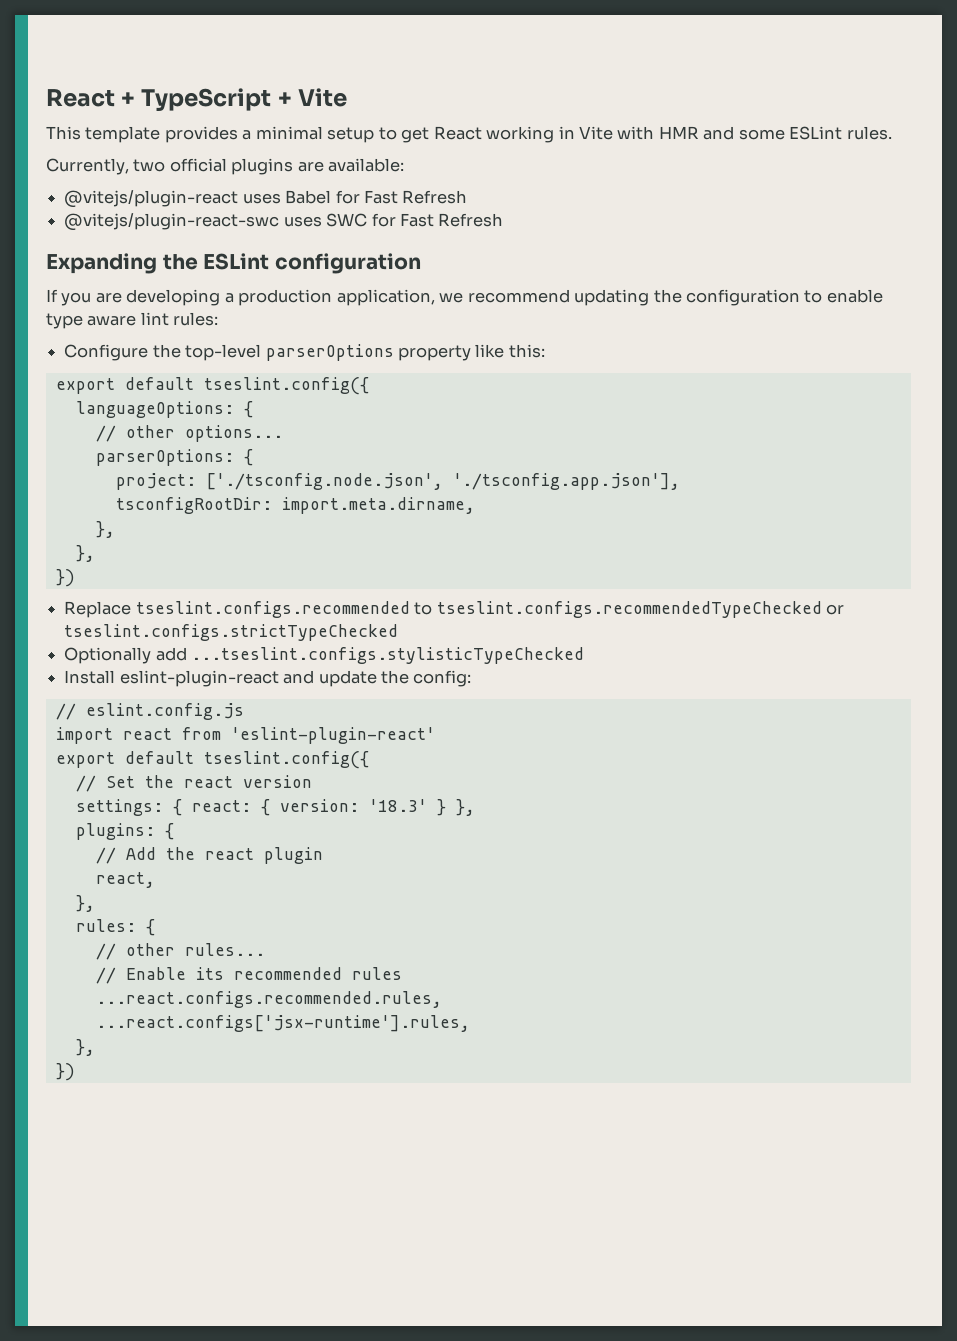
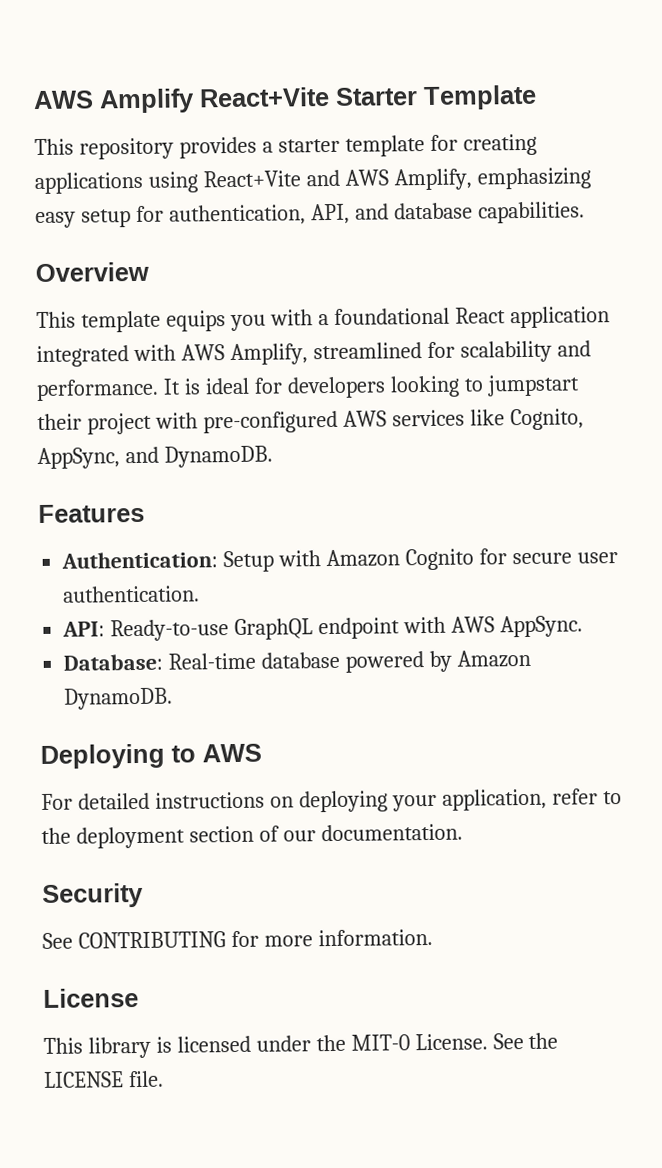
[46,88,347,111] [46,126,892,143] [46,158,405,175] [64,190,468,208] [64,213,504,231] [46,253,421,274] [46,289,883,306] [46,312,219,329] [64,344,545,361] [55,377,369,395] [75,401,253,418] [95,425,283,442] [95,449,253,466] [115,473,680,490] [115,497,475,514] [95,521,115,538] [75,545,95,562] [55,569,75,587] [64,601,844,618] [64,624,399,641] [64,647,585,664] [64,670,472,687] [55,703,244,720] [55,727,435,744] [55,751,369,769] [75,775,312,792] [75,799,475,816] [75,823,174,840] [95,847,323,864] [95,872,155,888] [75,895,95,912] [75,919,155,936] [95,943,265,960] [95,967,402,984] [95,991,442,1008] [95,1015,470,1032] [75,1039,95,1056] [55,1063,75,1081] React + TypeScript + Vite // This template provides a minimal setup to get React working in Vite with HMR and some ESLint rules. // Currently, two official plugins are available: // @vitejs/plugin-react uses Babel for Fast Refresh // @vitejs/plugin-react-swc uses SWC for Fast Refresh // Expanding the ESLint configuration // If you are developing a production application, we recommend updating the configuration to enable type aware lint rules: // Configure the top-level parserOptions property like this: // export default tseslint.config({ // languageOptions: { // // other options... // parserOptions: { // project: ['./tsconfig.node.json', './tsconfig.app.json'], // tsconfigRootDir: import.meta.dirname, // }, // }, // }) // Replace tseslint.configs.recommended to tseslint.configs.recommendedTypeChecked or tseslint.configs.strictTypeChecked // Optionally add ...tseslint.configs.stylisticTypeChecked // Install eslint-plugin-react and update the config: // // eslint.config.js // import react from 'eslint-plugin-react' // export default tseslint.config({ // // Set the react version // settings: { react: { version: '18.3' } }, // plugins: { // // Add the react plugin // react, // }, // rules: { // // other rules... // // Enable its recommended rules // ...react.configs.recommended.rules, // ...react.configs['jsx-runtime'].rules, // }, // }) -> [33,84,537,114] [34,133,537,160] [34,167,591,195] [35,201,585,229] [35,261,149,283] [36,306,610,333] [36,340,591,368] [36,374,580,402] [37,408,584,435] [37,445,273,470] [38,503,145,524] [61,548,618,573] [63,585,201,603] [62,615,583,642] [63,649,531,673] [64,687,174,710] [40,743,262,769] [41,788,622,813] [41,823,463,849] [42,882,144,908] [42,928,433,949] [43,988,139,1008] [43,1032,559,1059] [44,1070,164,1088] AWS Amplify React+Vite Starter Template // This repository provides a starter template for creating applications using React+Vite and AWS Amplify, emphasizing easy setup for authentication, API, and database capabilities. // Overview // This template equips you with a foundational React application integrated with AWS Amplify, streamlined for scalability and performance. It is ideal for developers looking to jumpstart their project with pre-configured AWS services like Cognito, AppSync, and DynamoDB. // Features // Authentication: Setup with Amazon Cognito for secure user authentication. // API: Ready-to-use GraphQL endpoint with AWS AppSync. // Database: Real-time database powered by Amazon DynamoDB. // Deploying to AWS // For detailed instructions on deploying your application, refer to the deployment section of our documentation. // Security // See CONTRIBUTING for more information. // License // This library is licensed under the MIT-0 License. See the LICENSE file.

